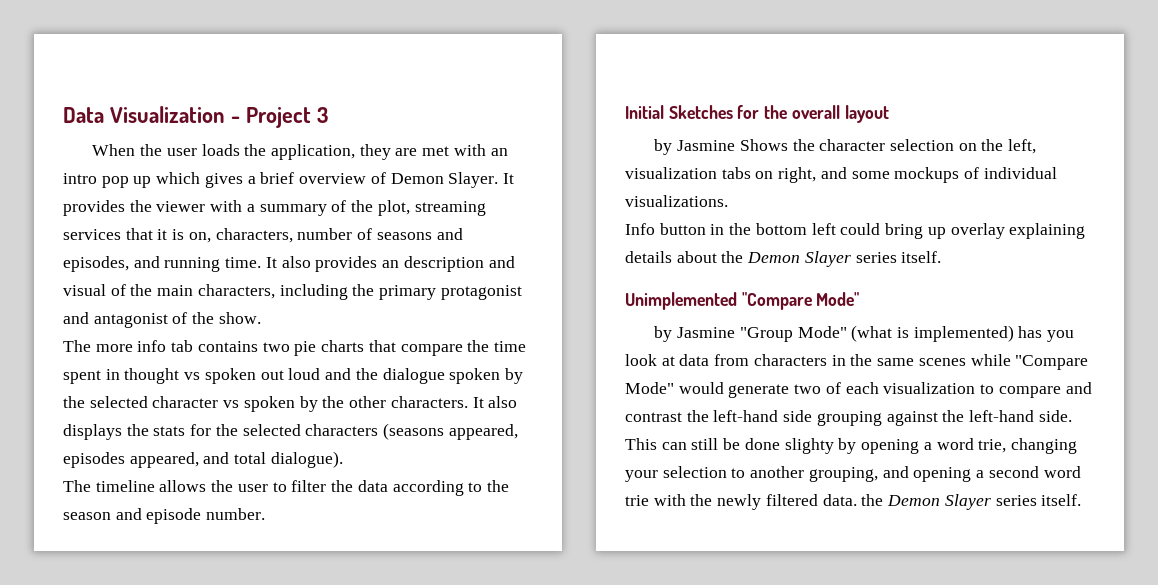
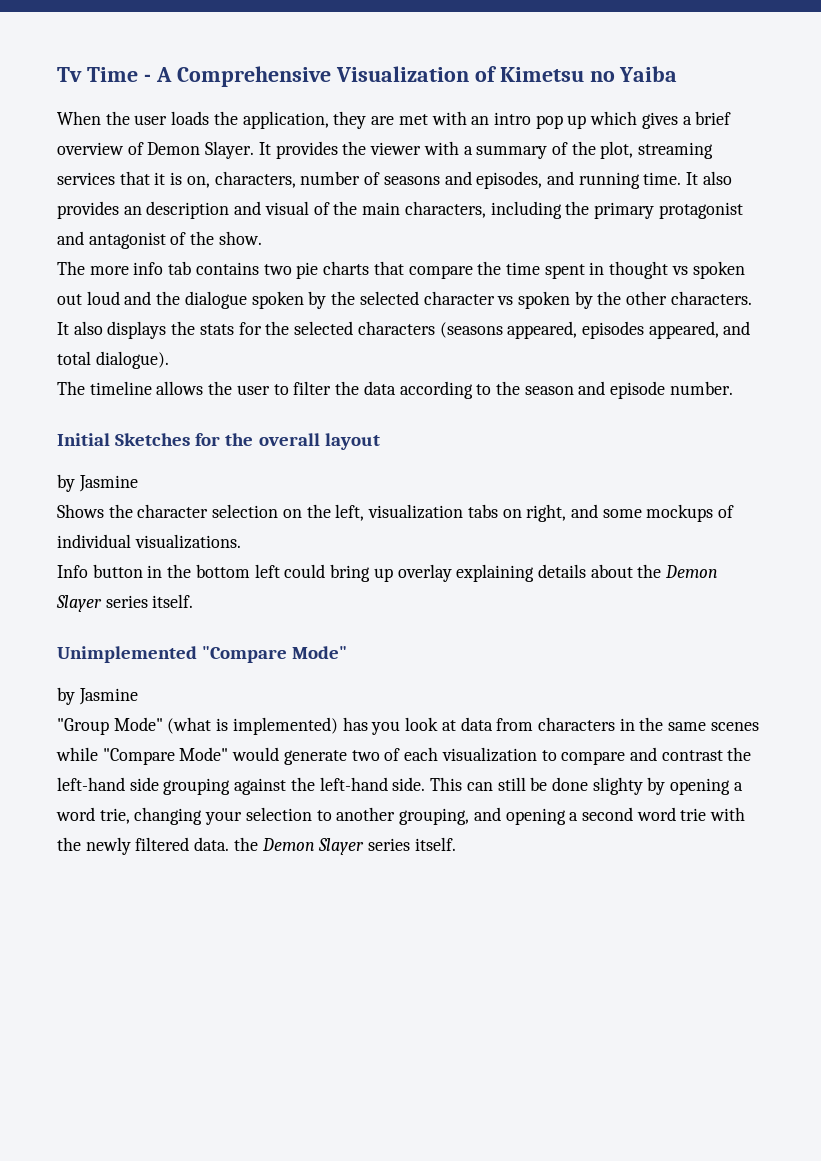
[63,106,328,128] Data Visualization - Project 3 -> [57,66,678,87] Tv Time - A Comprehensive Visualization of Kimetsu no Yaiba
(736, 145) none -> (138, 483) //
(736, 332) none -> (138, 696) //

